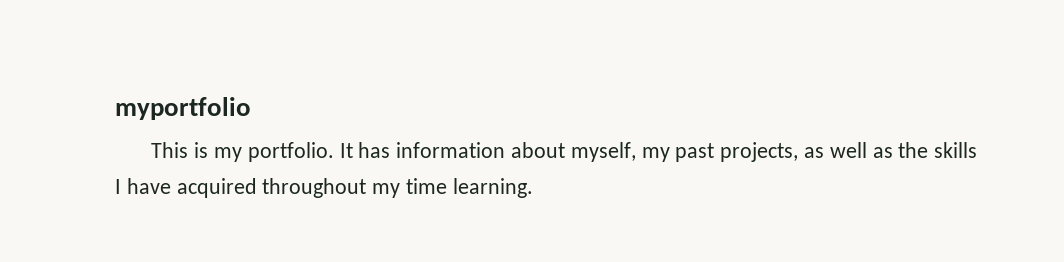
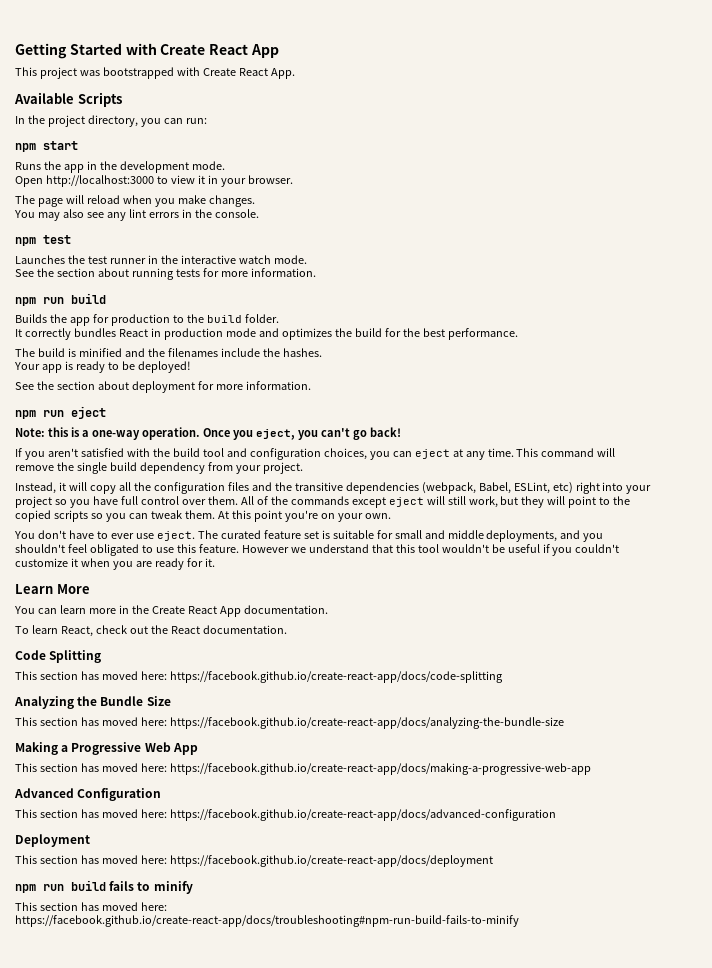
[115,97,251,120] [151,142,978,162] [115,178,533,198] myportfolio // This is my portfolio. It has information about myself, my past projects, as well as the skills I have acquired throughout my time learning. -> [15,43,279,59] [15,67,295,79] [14,92,122,107] [15,115,207,127] [15,141,78,152] [15,161,225,173] [15,175,293,187] [15,195,255,207] [14,209,259,221] [15,235,71,246] [15,255,307,264] [15,268,316,280] [15,293,106,306] [15,314,279,326] [15,328,518,340] [15,348,322,357] [14,361,191,373] [15,381,311,393] [15,406,106,419] [15,427,401,440] [15,448,616,460] [15,462,303,474] [15,482,652,494] [15,496,631,508] [15,510,391,522] [14,530,604,542] [15,544,620,556] [15,558,215,570] [15,584,90,594] [14,605,328,617] [15,625,287,637] [15,650,102,663] [15,671,503,683] [14,696,171,709] [15,717,564,729] [15,742,198,755] [15,763,591,775] [14,788,162,801] [15,809,556,821] [15,834,90,847] [15,855,493,867] [15,880,193,894] [15,902,167,911] [15,915,519,927] Getting Started with Create React App // This project was bootstrapped with Create React App. // Available Scripts // In the project directory, you can run: // npm start // Runs the app in the development mode. // Open http://localhost:3000 to view it in your browser. // The page will reload when you make changes. // You may also see any lint errors in the console. // npm test // Launches the test runner in the interactive watch mode. // See the section about running tests for more information. // npm run build // Builds the app for production to the build folder. // It correctly bundles React in production mode and optimizes the build for the best performance. // The build is minified and the filenames include the hashes. // Your app is ready to be deployed! // See the section about deployment for more information. // npm run eject // Note: this is a one-way operation. Once you eject, you can't go back! // If you aren't satisfied with the build tool and configuration choices, you can eject at any time. This command will remove the single build dependency from your project. // Instead, it will copy all the configuration files and the transitive dependencies (webpack, Babel, ESLint, etc) right into your project so you have full control over them. All of the commands except eject will still work, but they will point to the copied scripts so you can tweak them. At this point you're on your own. // You don't have to ever use eject. The curated feature set is suitable for small and middle deployments, and you shouldn't feel obligated to use this feature. However we understand that this tool wouldn't be useful if you couldn't customize it when you are ready for it. // Learn More // You can learn more in the Create React App documentation. // To learn React, check out the React documentation. // Code Splitting // This section has moved here: https://facebook.github.io/create-react-app/docs/code-splitting // Analyzing the Bundle Size // This section has moved here: https://facebook.github.io/create-react-app/docs/analyzing-the-bundle-size // Making a Progressive Web App // This section has moved here: https://facebook.github.io/create-react-app/docs/making-a-progressive-web-app // Advanced Configuration // This section has moved here: https://facebook.github.io/create-react-app/docs/advanced-configuration // Deployment // This section has moved here: https://facebook.github.io/create-react-app/docs/deployment // npm run build fails to minify // This section has moved here: https://facebook.github.io/create-react-app/docs/troubleshooting#npm-run-build-fails-to-minify

